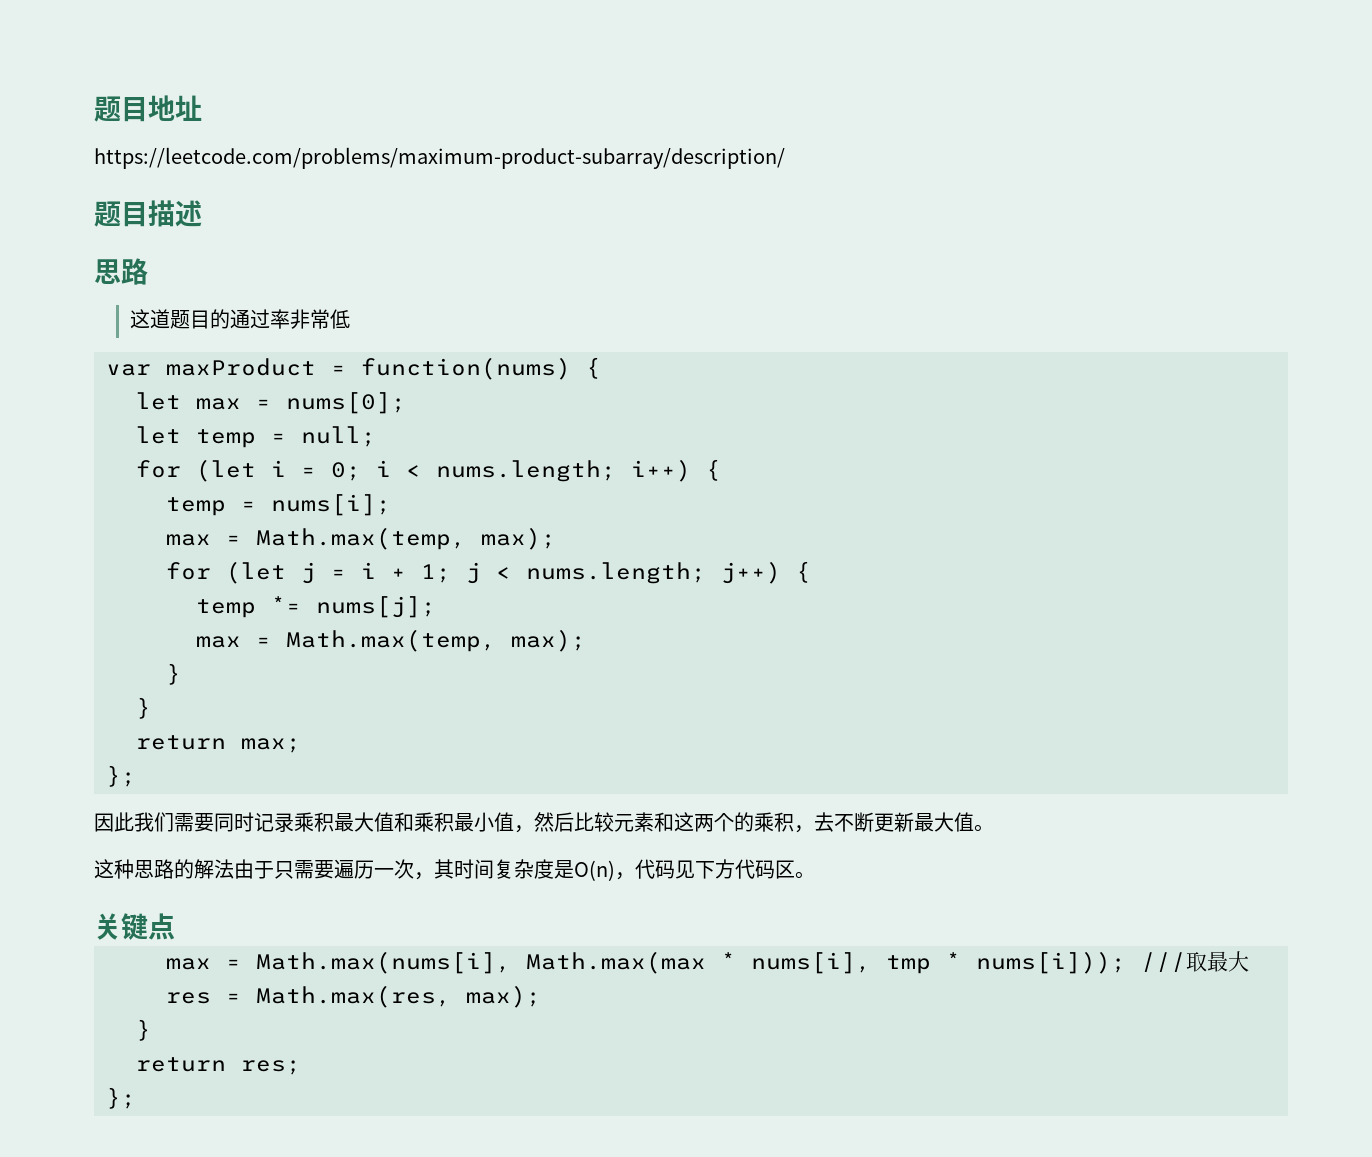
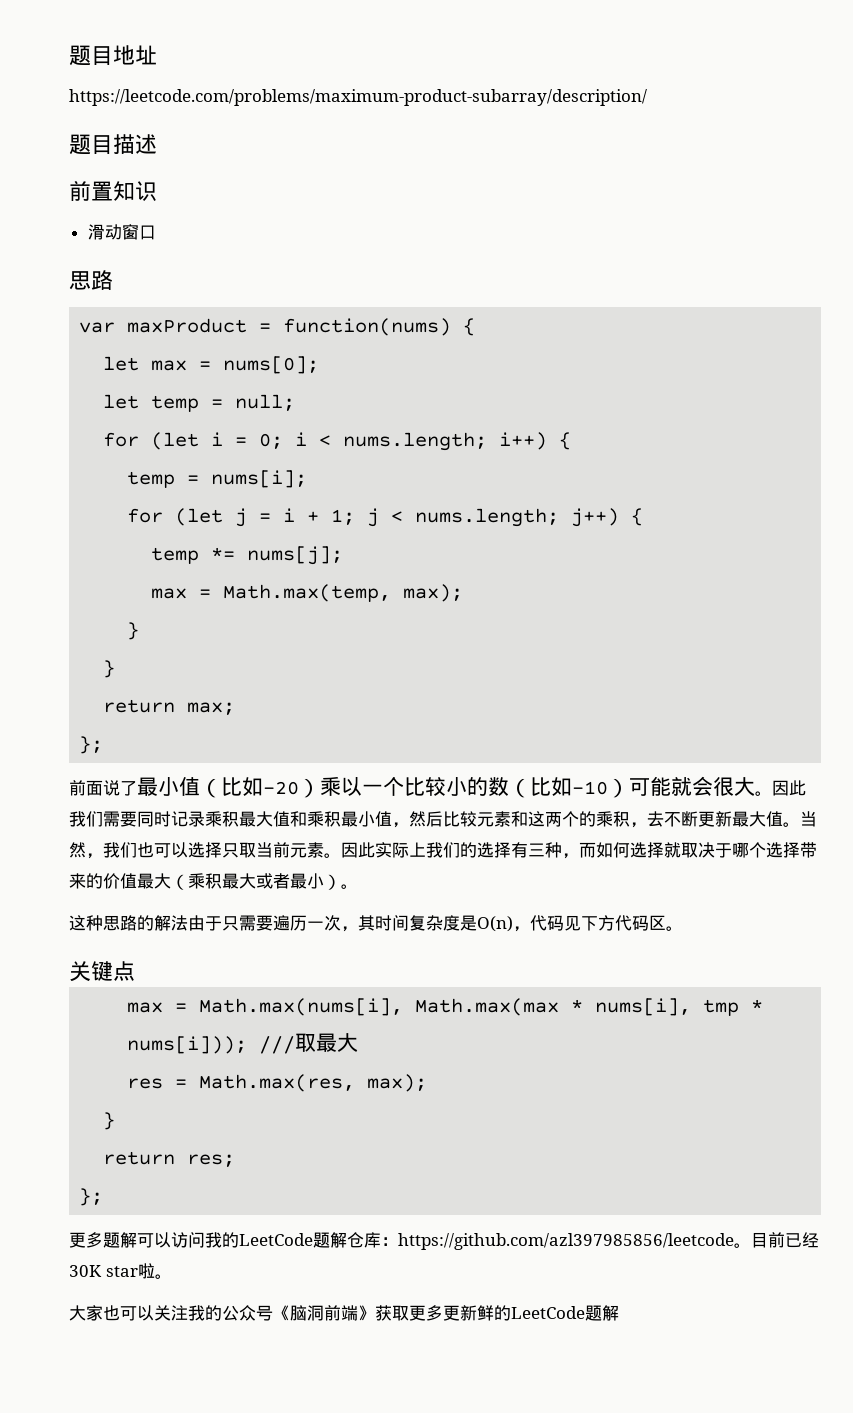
[94,258,148,285] [129,309,350,329] 思路 // 这道题目的通过率非常低 -> [69,180,157,201] [87,224,156,240] [69,270,113,290] 前置知识 // 滑动窗口 // 思路
[166,527,556,550] // max = Math.max(temp, max); -> (308, 479) none
(136, 776) none -> [69,776,772,798] 前面说了最小值（比如-20）乘以一个比较小的数（比如-10）可能就会很大。
(994, 828) none -> [800,811,817,827] [69,842,817,859] [69,873,358,890] 当然，我们也可以选择只取当前元素。因此实际上我们的选择有三种，而如何选择就取决于哪个选择带来的价值最大（乘积最大或者最小）。
(136, 1098) none -> [69,1232,819,1250] [69,1263,172,1279] [69,1305,619,1321] // 更多题解可以访问我的LeetCode题解仓库：https://github.com/azl397985856/leetcode。目前已经30K star啦。 // 大家也可以关注我的公众号《脑洞前端》获取更多更新鲜的LeetCode题解

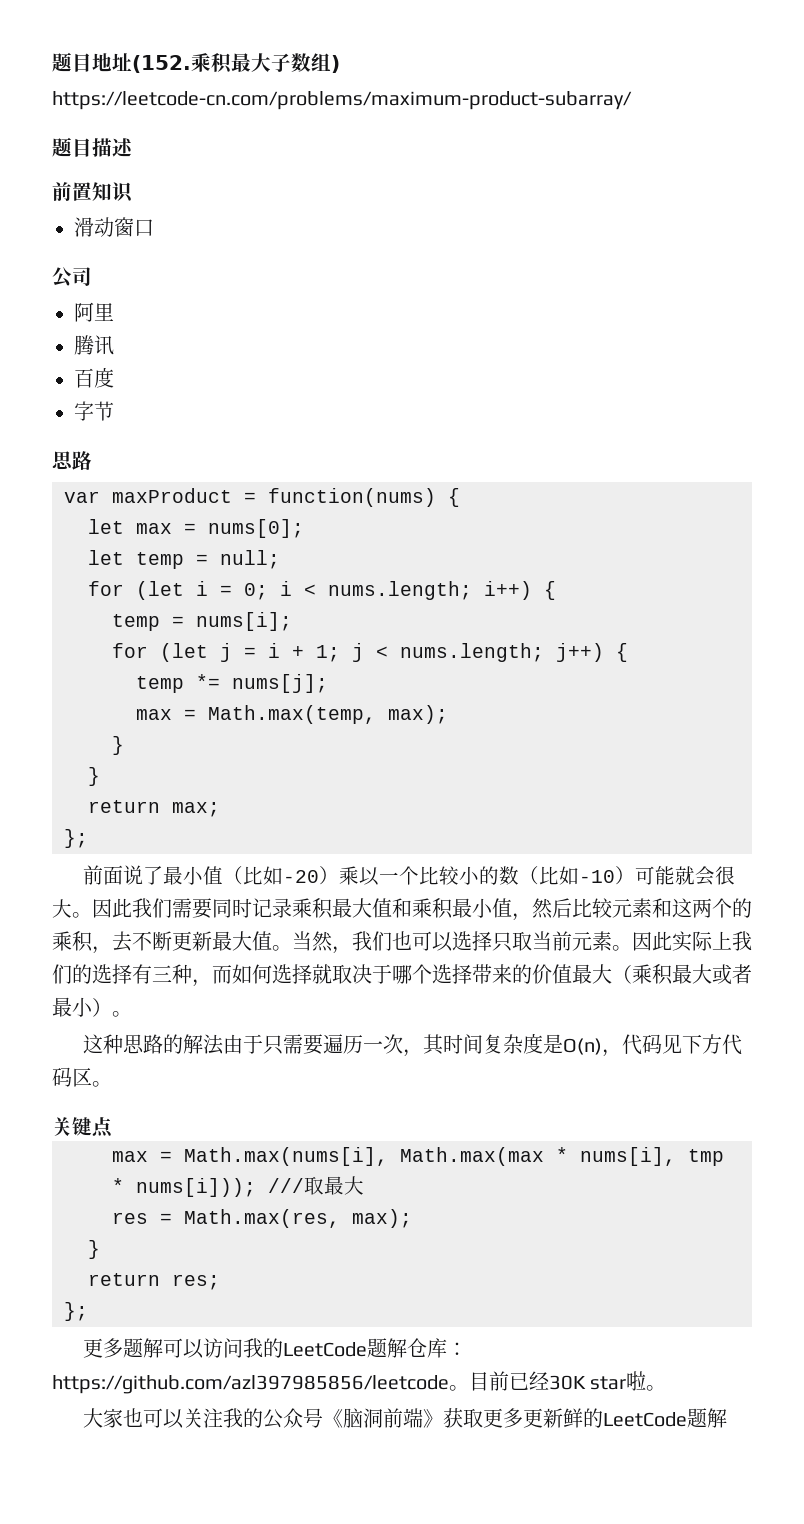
[69,89,647,106] // https://leetcode.com/problems/maximum-product-subarray/description/ -> [132,53,340,74] [52,91,632,110] (152.乘积最大子数组) // https://leetcode-cn.com/problems/maximum-product-subarray/
(156, 232) none -> [52,267,92,288] [74,302,114,322] [74,335,114,355] [74,367,114,388] [74,401,114,421] // 公司 // 阿里 // 腾讯 // 百度 // 字节

